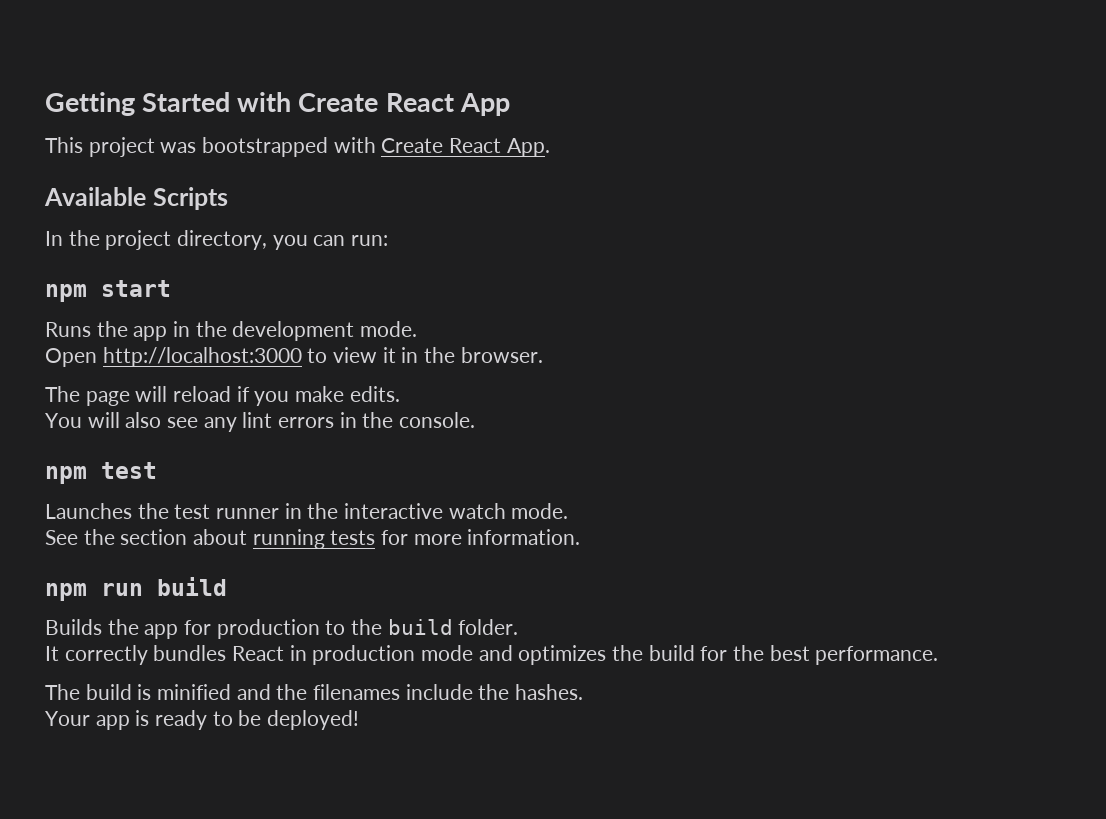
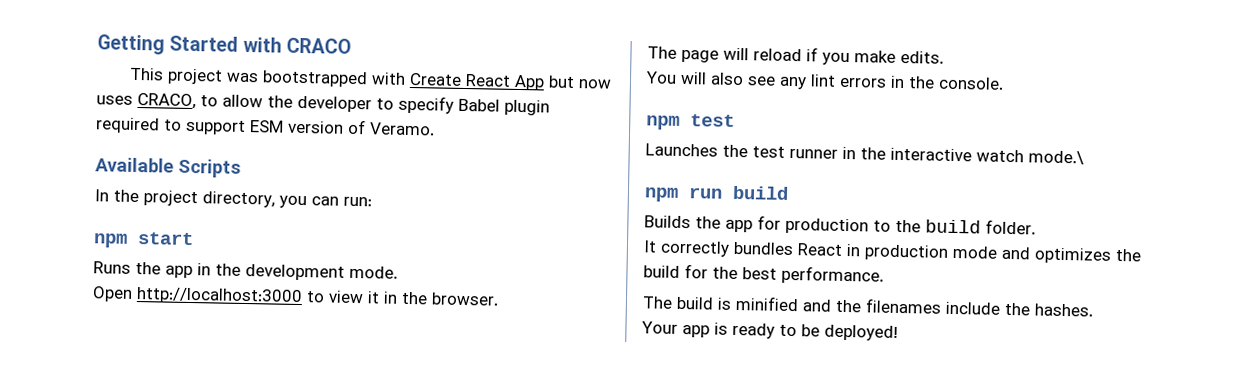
[298,93,510,116] Create React App -> [285,37,352,54] CRACO
[506,138,550,157] App. -> [514,74,613,91] [96,92,550,116] [95,117,435,136] App but now uses CRACO, to allow the developer to specify Babel plugin required to support ESM version of Veramo.
[511,503,569,519] [45,529,581,549] mode. // See the section about running tests for more information. -> [1028,150,1084,165] mode.\

